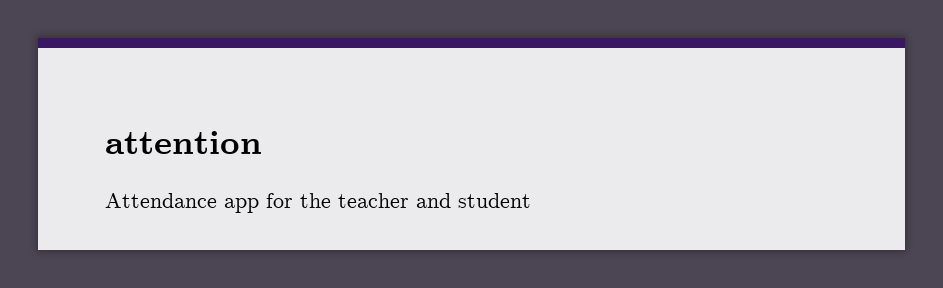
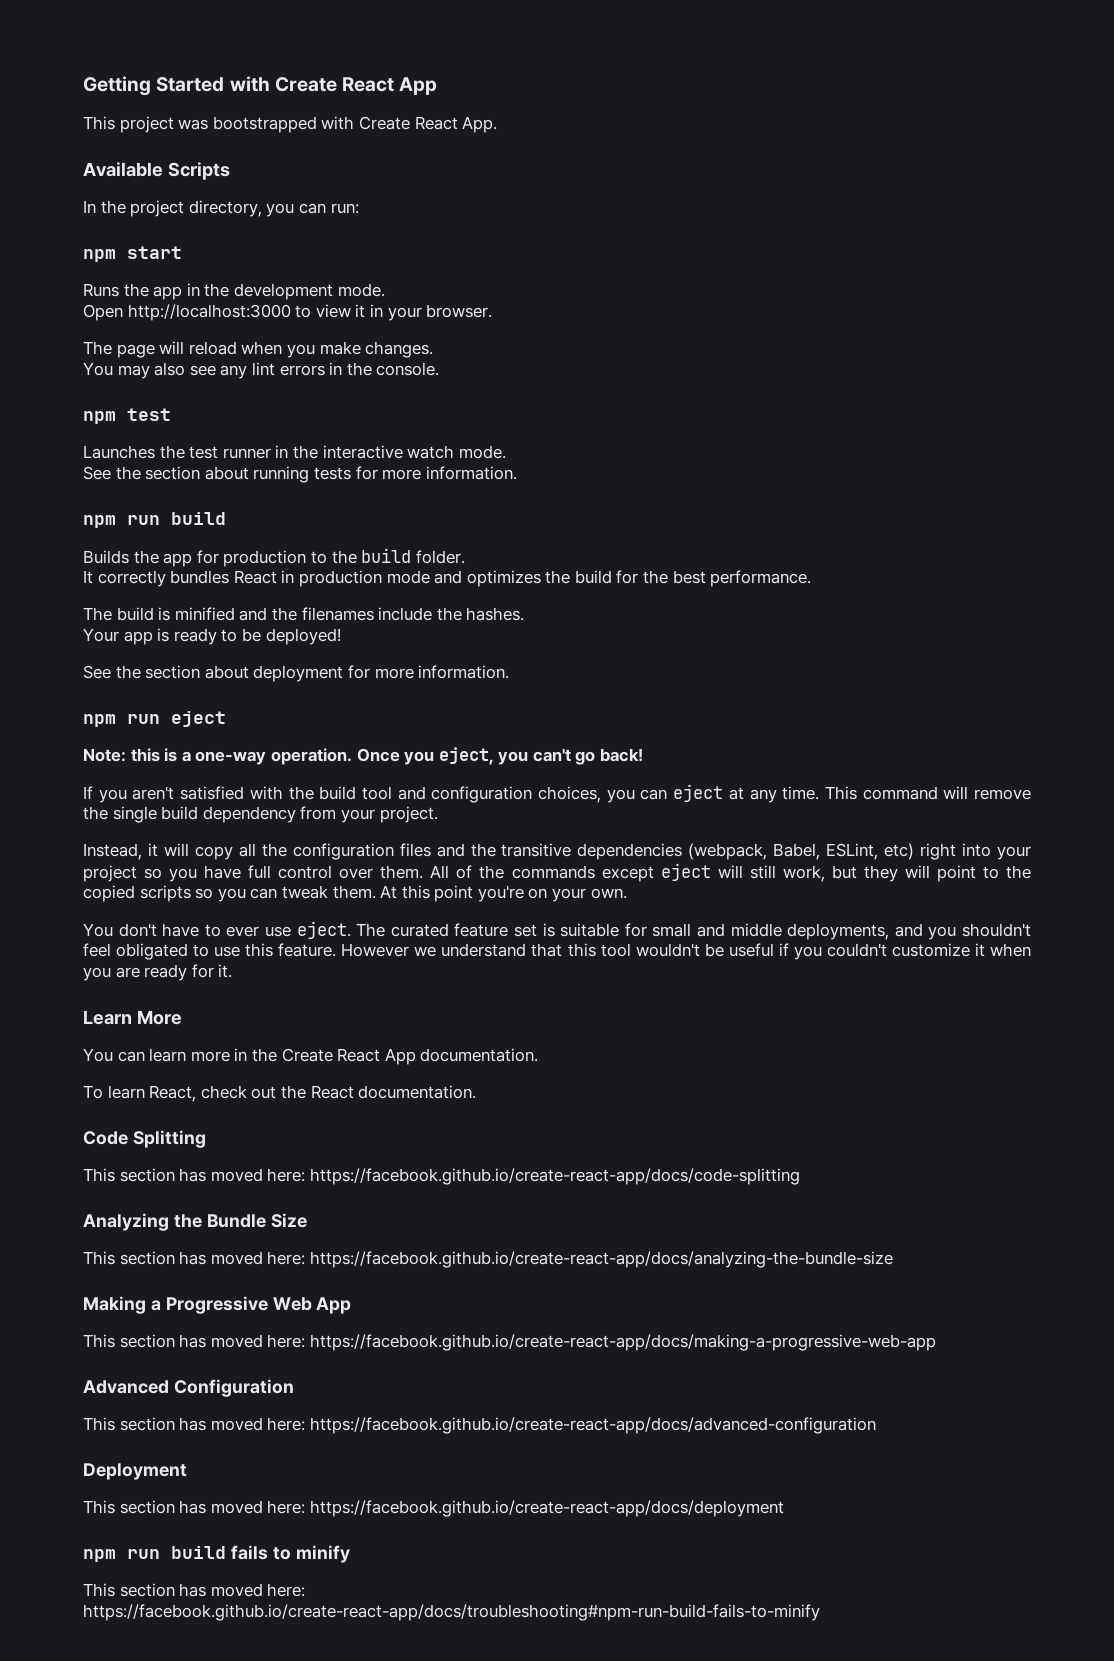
[105,131,262,154] [105,193,531,213] attention // Attendance app for the teacher and student -> [83,76,438,96] [83,116,498,133] [83,162,230,180] [83,200,359,217] [83,246,182,262] [83,283,385,300] [83,304,493,321] [83,341,434,358] [83,362,440,379] [83,408,171,424] [83,445,506,459] [83,466,517,483] [83,512,226,528] [83,548,465,567] [83,570,812,587] [83,607,525,621] [83,628,341,645] [83,665,510,682] [83,711,226,727] [83,747,644,765] [83,784,1032,803] [83,806,438,823] [83,843,1031,860] [83,863,1031,882] [83,885,627,902] [83,921,1032,940] [83,943,1031,960] [83,964,233,981] [83,1010,182,1025] [83,1048,539,1065] [83,1085,477,1102] [83,1130,206,1148] [83,1168,800,1185] [83,1213,307,1231] [83,1251,893,1268] [83,1296,352,1314] [83,1334,936,1351] [83,1379,294,1397] [83,1417,876,1434] [83,1463,187,1480] [83,1500,784,1517] [83,1545,350,1563] [83,1583,306,1597] [83,1604,820,1621] Getting Started with Create React App // This project was bootstrapped with Create React App. // Available Scripts // In the project directory, you can run: // npm start // Runs the app in the development mode. // Open http://localhost:3000 to view it in your browser. // The page will reload when you make changes. // You may also see any lint errors in the console. // npm test // Launches the test runner in the interactive watch mode. // See the section about running tests for more information. // npm run build // Builds the app for production to the build folder. // It correctly bundles React in production mode and optimizes the build for the best performance. // The build is minified and the filenames include the hashes. // Your app is ready to be deployed! // See the section about deployment for more information. // npm run eject // Note: this is a one-way operation. Once you eject, you can't go back! // If you aren't satisfied with the build tool and configuration choices, you can eject at any time. This command will remove the single build dependency from your project. // Instead, it will copy all the configuration files and the transitive dependencies (webpack, Babel, ESLint, etc) right into your project so you have full control over them. All of the commands except eject will still work, but they will point to the copied scripts so you can tweak them. At this point you're on your own. // You don't have to ever use eject. The curated feature set is suitable for small and middle deployments, and you shouldn't feel obligated to use this feature. However we understand that this tool wouldn't be useful if you couldn't customize it when you are ready for it. // Learn More // You can learn more in the Create React App documentation. // To learn React, check out the React documentation. // Code Splitting // This section has moved here: https://facebook.github.io/create-react-app/docs/code-splitting // Analyzing the Bundle Size // This section has moved here: https://facebook.github.io/create-react-app/docs/analyzing-the-bundle-size // Making a Progressive Web App // This section has moved here: https://facebook.github.io/create-react-app/docs/making-a-progressive-web-app // Advanced Configuration // This section has moved here: https://facebook.github.io/create-react-app/docs/advanced-configuration // Deployment // This section has moved here: https://facebook.github.io/create-react-app/docs/deployment // npm run build fails to minify // This section has moved here: https://facebook.github.io/create-react-app/docs/troubleshooting#npm-run-build-fails-to-minify

